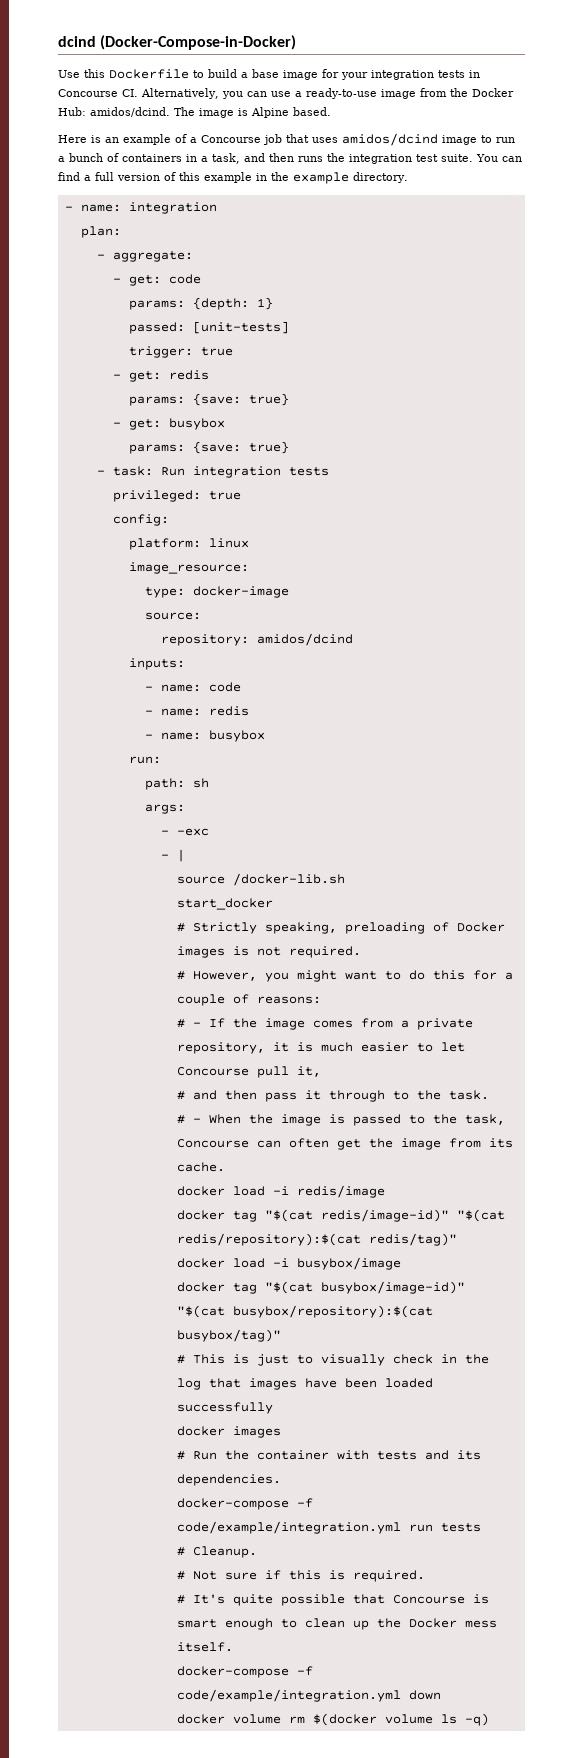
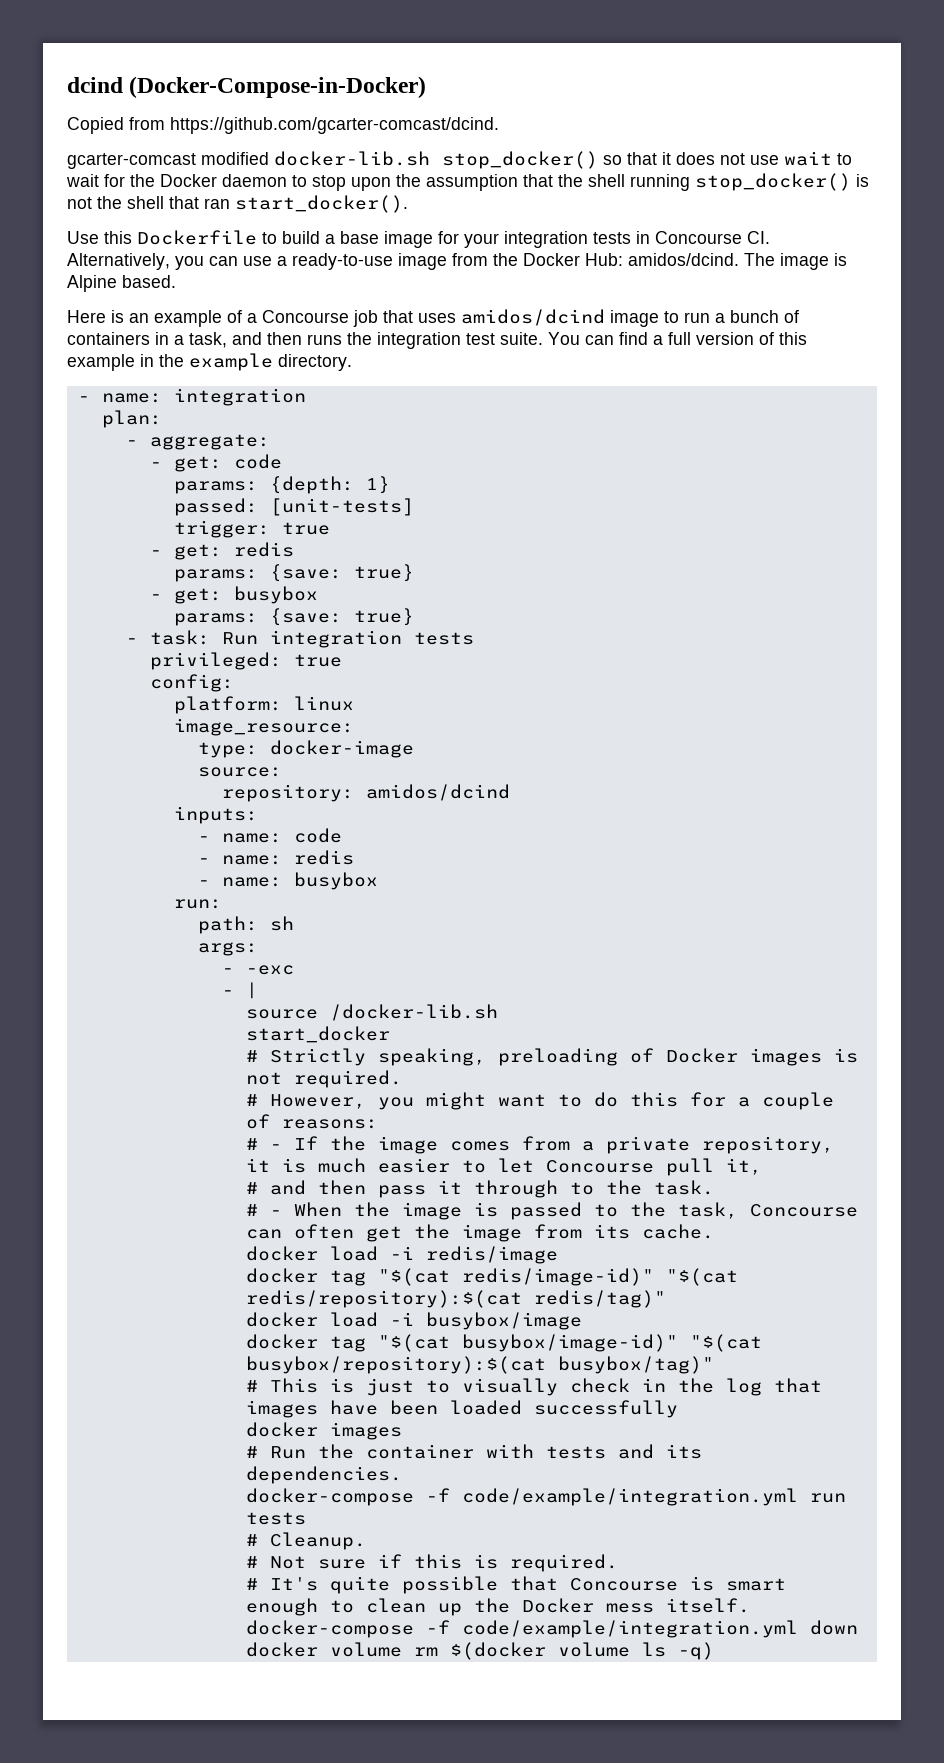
(297, 42) none -> [67,117,499,134] [67,151,852,169] [66,173,869,191] [67,195,408,213] // Copied from https://github.com/gcarter-comcast/dcind. // gcarter-comcast modified docker-lib.sh stop_docker() so that it does not use wait to wait for the Docker daemon to stop upon the assumption that the shell running stop_docker() is not the shell that ran start_docker().

